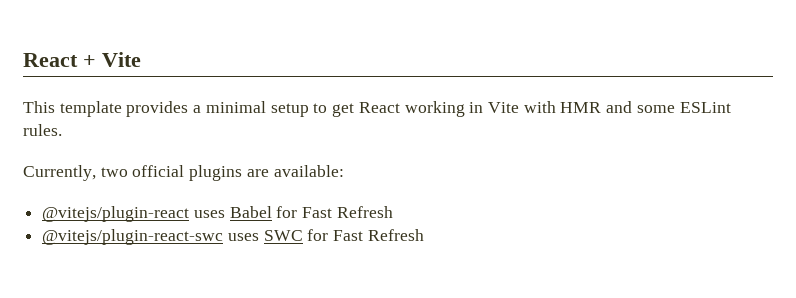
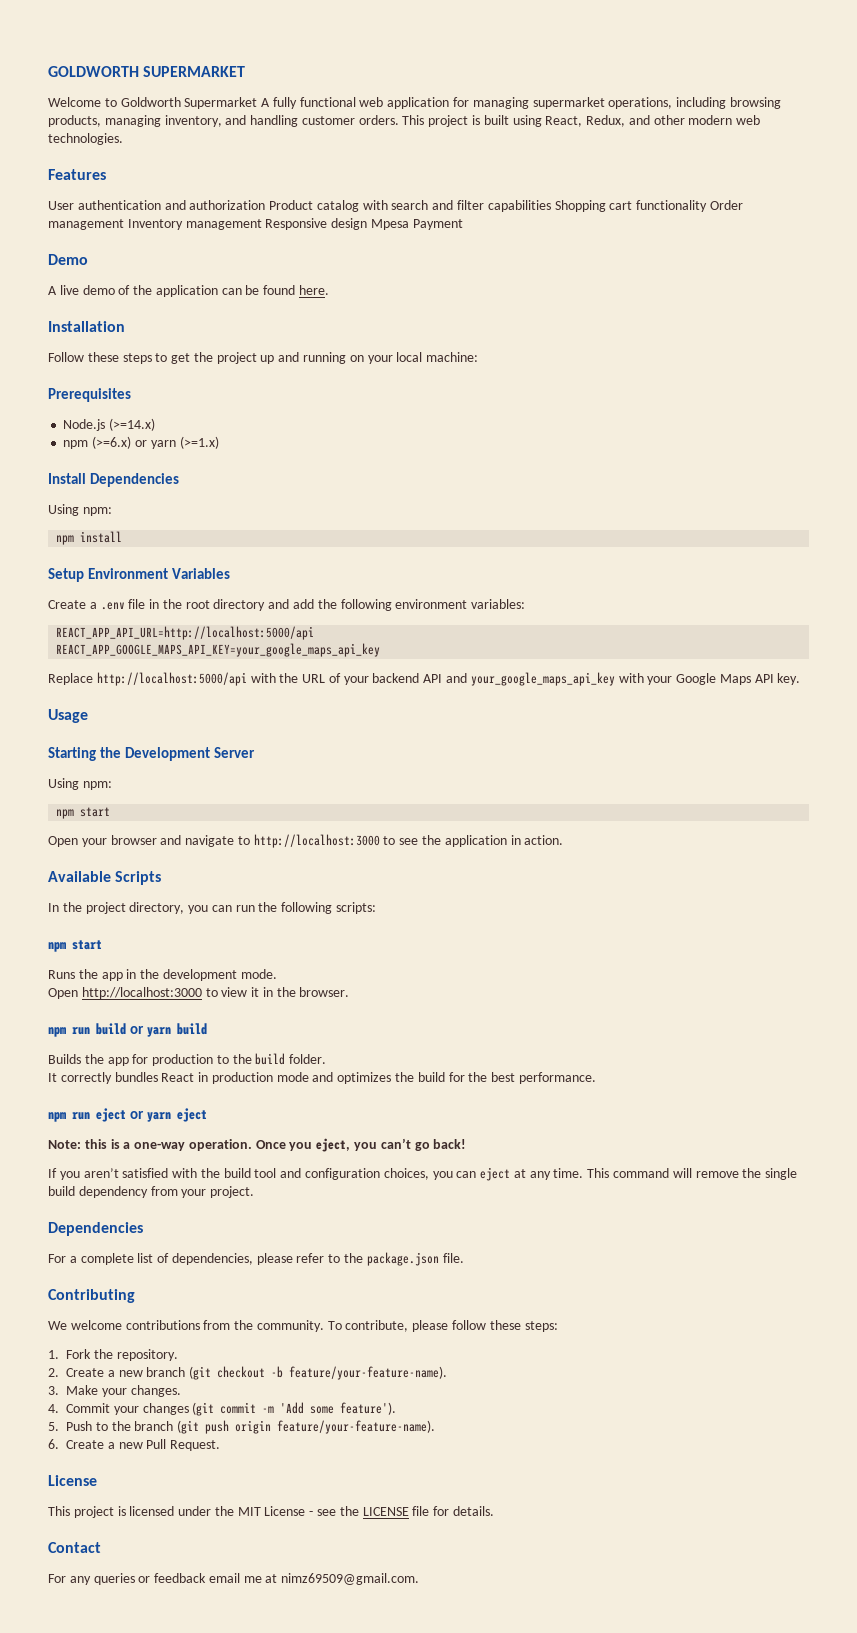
[23,52,141,67] [23,101,731,117] [23,124,62,136] [23,165,344,181] [42,206,393,222] [42,229,424,245] React + Vite // This template provides a minimal setup to get React working in Vite with HMR and some ESLint rules. // Currently, two official plugins are available: // @vitejs/plugin-react uses Babel for Fast Refresh // @vitejs/plugin-react-swc uses SWC for Fast Refresh -> [48,66,246,77] [48,97,781,109] [48,115,761,127] [48,133,123,145] [48,169,106,180] [48,200,743,212] [48,218,463,230] [48,254,88,265] [48,285,330,297] [48,321,125,332] [48,352,479,364] [48,388,131,402] [63,418,156,431] [63,436,219,449] [48,473,179,487] [48,504,112,516] [56,531,123,545] [48,568,230,582] [48,599,526,611] [56,626,315,640] [56,643,381,657] [48,672,801,686] [48,709,88,723] [48,747,255,761] [48,778,112,790] [56,807,111,819] [48,834,564,848] [48,871,162,885] [48,902,377,914] [48,940,102,952] [48,969,277,981] [48,987,350,999] [48,1023,207,1037] [48,1053,327,1066] [48,1072,596,1084] [48,1108,207,1122] [48,1138,467,1152] [48,1167,798,1181] [48,1186,255,1198] [48,1222,143,1236] [48,1252,464,1266] [48,1289,135,1303] [48,1320,558,1332] [48,1349,178,1361] [48,1366,448,1380] [48,1385,181,1397] [48,1402,397,1416] [48,1420,436,1434] [48,1439,221,1451] [48,1475,97,1486] [48,1506,494,1518] [48,1542,101,1553] [48,1573,420,1585] GOLDWORTH SUPERMARKET // Welcome to Goldworth Supermarket A fully functional web application for managing supermarket operations, including browsing products, managing inventory, and handling customer orders. This project is built using React, Redux, and other modern web technologies. // Features // User authentication and authorization Product catalog with search and filter capabilities Shopping cart functionality Order management Inventory management Responsive design Mpesa Payment // Demo // A live demo of the application can be found here. // Installation // Follow these steps to get the project up and running on your local machine: // Prerequisites // Node.js (>=14.x) // npm (>=6.x) or yarn (>=1.x) // Install Dependencies // Using npm: // npm install // Setup Environment Variables // Create a .env file in the root directory and add the following environment variables: // REACT_APP_API_URL=http://localhost:5000/api // REACT_APP_GOOGLE_MAPS_API_KEY=your_google_maps_api_key // Replace http://localhost:5000/api with the URL of your backend API and your_google_maps_api_key with your Google Maps API key. // Usage // Starting the Development Server // Using npm: // npm start // Open your browser and navigate to http://localhost:3000 to see the application in action. // Available Scripts // In the project directory, you can run the following scripts: // npm start // Runs the app in the development mode. // Open http://localhost:3000 to view it in the browser. // npm run build or yarn build // Builds the app for production to the build folder. // It correctly bundles React in production mode and optimizes the build for the best performance. // npm run eject or yarn eject // Note: this is a one-way operation. Once you eject, you can’t go back! // If you aren’t satisfied with the build tool and configuration choices, you can eject at any time. This command will remove the single build dependency from your project. // Dependencies // For a complete list of dependencies, please refer to the package.json file. // Contributing // We welcome contributions from the community. To contribute, please follow these steps: // 1. Fork the repository. // 2. Create a new branch (git checkout -b feature/your-feature-name). // 3. Make your changes. // 4. Commit your changes (git commit -m 'Add some feature'). // 5. Push to the branch (git push origin feature/your-feature-name). // 6. Create a new Pull Request. // License // This project is licensed under the MIT License - see the LICENSE file for details. // Contact // For any queries or feedback email me at nimz69509@gmail.com.

